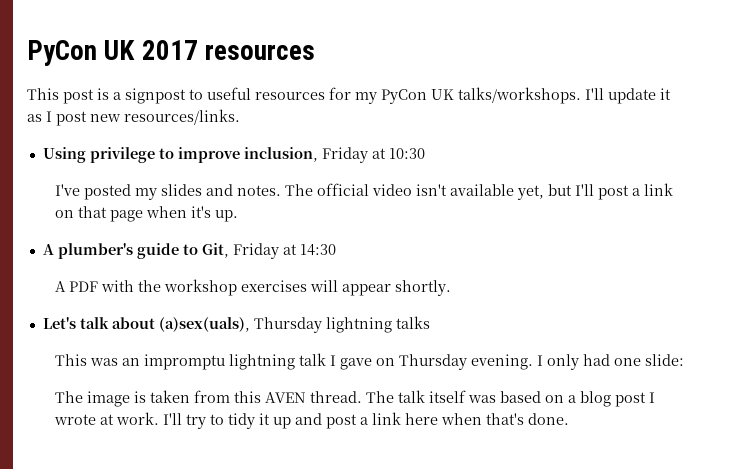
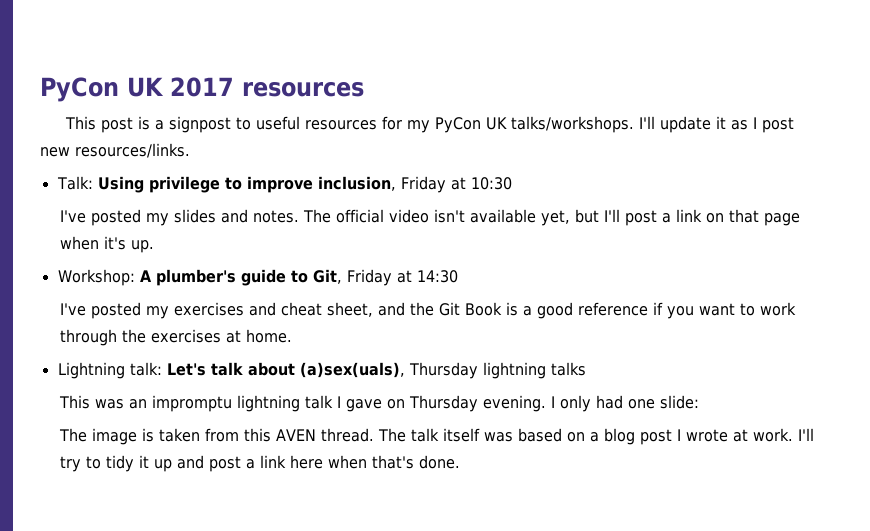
(240, 117) none -> [56,176,93,190] Talk:
(238, 216) none -> [57,269,135,286] Workshop:
[54,279,451,296] A PDF with the workshop exercises will appear shortly. // -> [59,302,796,319] [59,329,292,346] [57,362,162,379] I've posted my exercises and cheat sheet, and the Git Book is a good reference if you want to work through the exercises at home. // Lightning talk:

